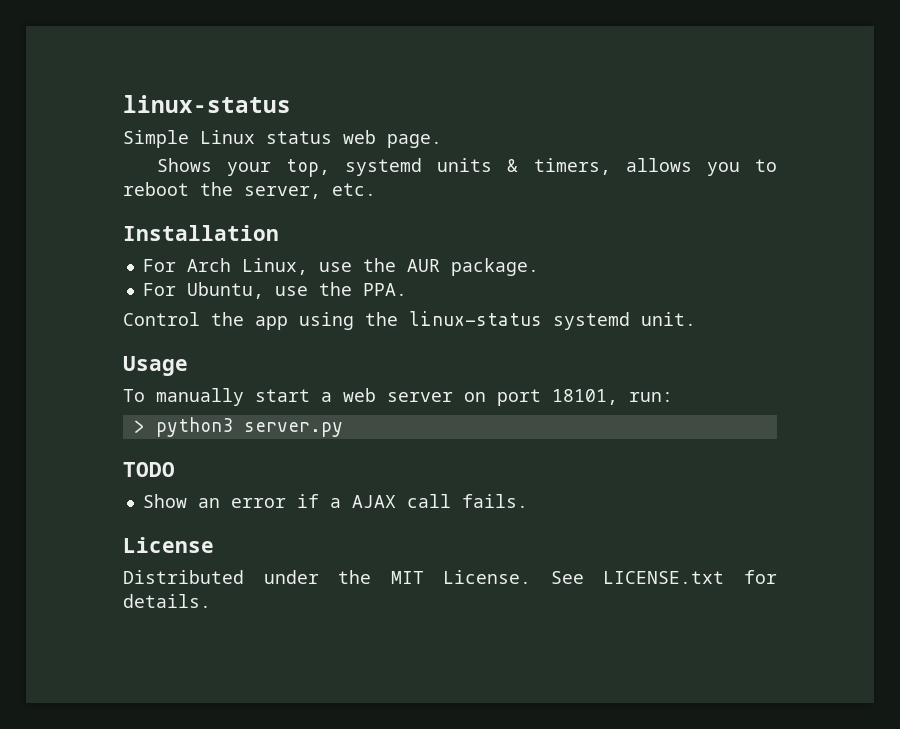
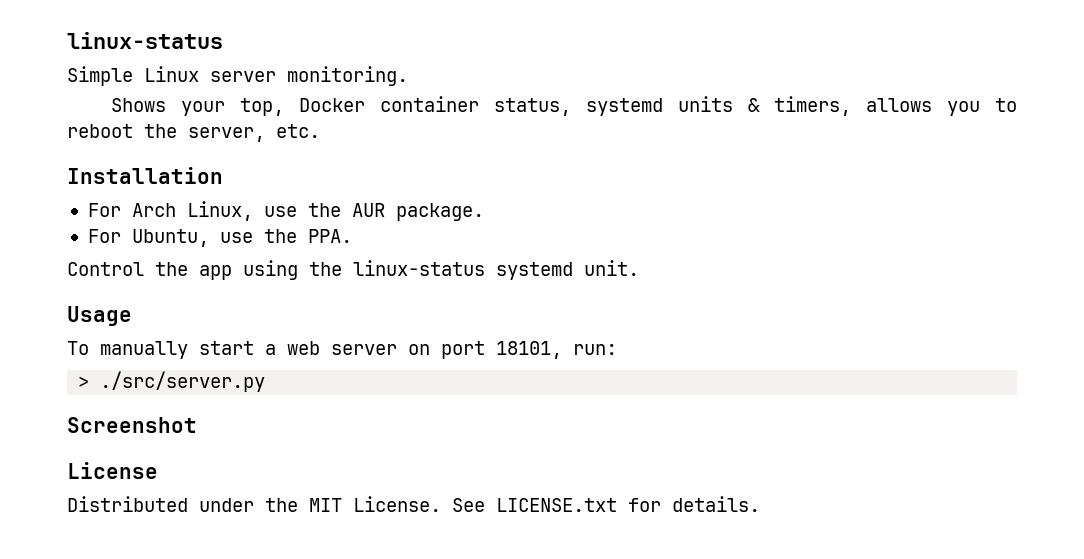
[266,130,442,148] status web page. -> [210,66,408,86] server monitoring.
(331, 168) none -> [299,96,572,116] Docker container status,
[155,417,343,437] [123,462,175,477] [142,494,528,508] python3 server.py // TODO // Show an error if a AJAX call fails. -> [100,371,266,392] [67,417,197,433] ./src/server.py // Screenshot

